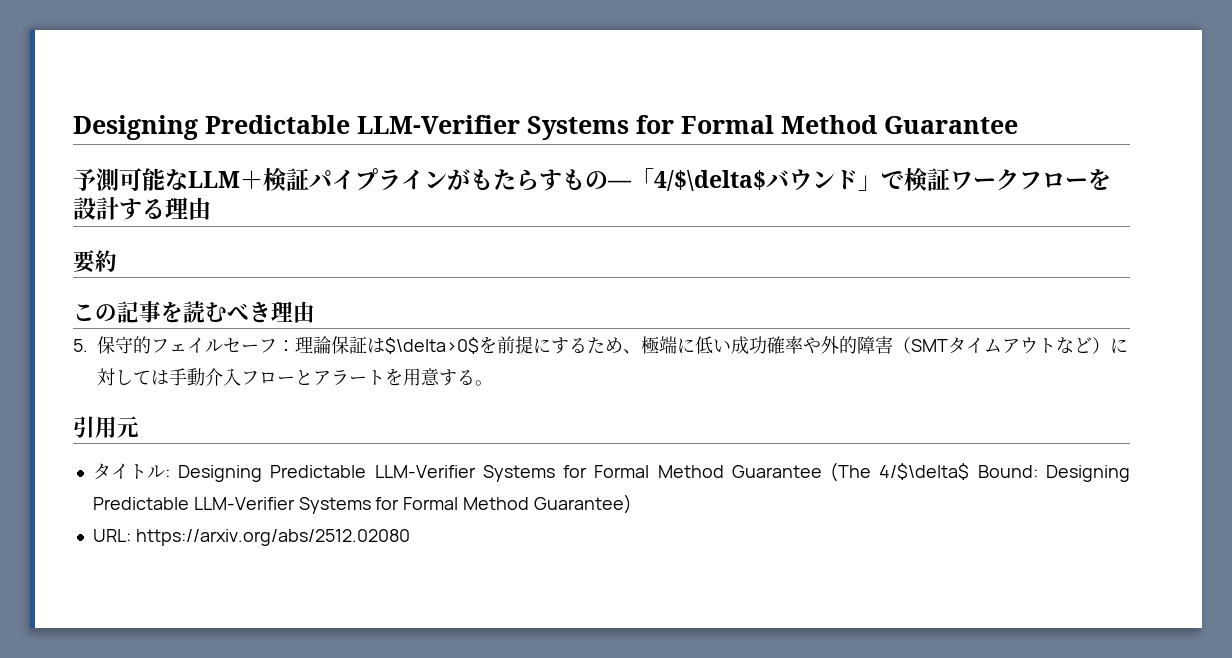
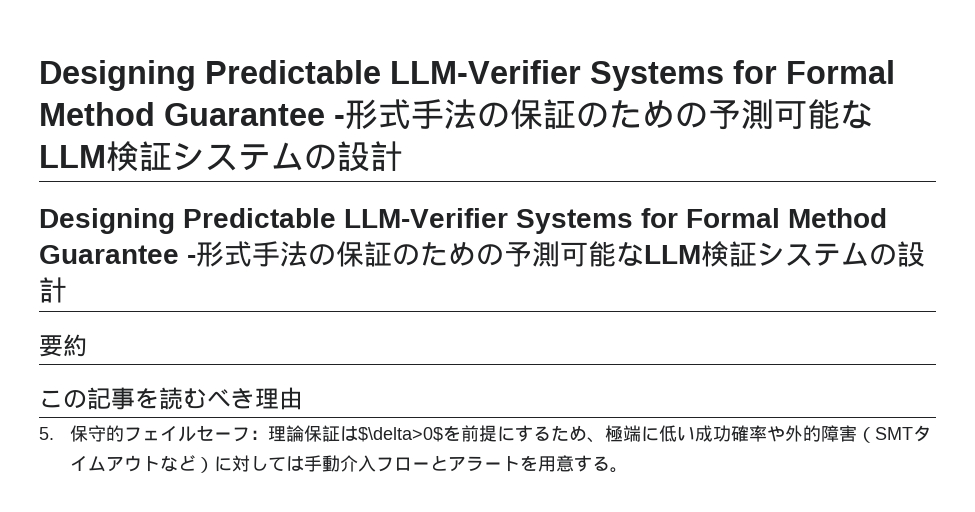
[73,115,1018,140] [73,168,1111,192] [73,197,211,220] Designing Predictable LLM-Verifier Systems for Formal Method Guarantee // 予測可能なLLM＋検証パイプラインがもたらすもの—「4/$\delta$バウンド」で検証ワークフローを設計する理由 -> [39,60,895,91] [39,99,873,130] [39,141,403,172] [39,208,887,234] [39,241,925,267] [39,277,67,303] Designing Predictable LLM-Verifier Systems for Formal Method Guarantee -形式手法の保証のための予測可能なLLM検証システムの設計 // Designing Predictable LLM-Verifier Systems for Formal Method Guarantee -形式手法の保証のための予測可能なLLM検証システムの設計
[73,416,139,438] [92,462,1130,482] [92,494,632,514] [92,529,410,546] // 引用元 // タイトル: Designing Predictable LLM-Verifier Systems for Formal Method Guarantee (The 4/$\delta$ Bound: Designing Predictable LLM-Verifier Systems for Formal Method Guarantee) // URL: https://arxiv.org/abs/2512.02080 -> (629, 470) none

